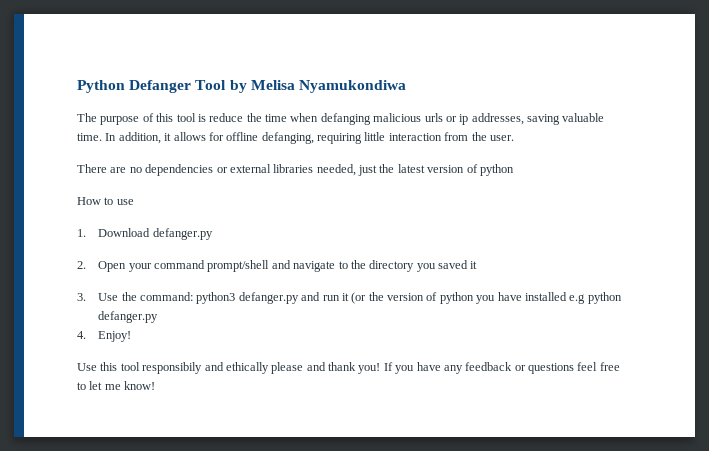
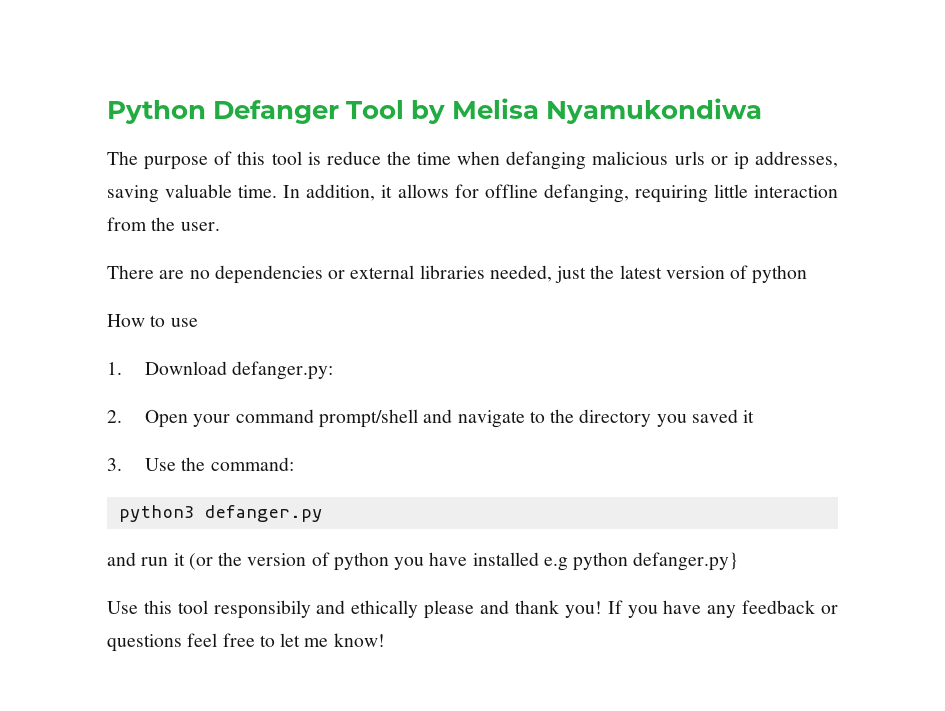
[152,228,213,240] defanger.py -> [232,361,334,380] defanger.py:
(194, 296) none -> (294, 464) //
(299, 298) none -> (322, 513) //
[98,311,159,323] [77,331,132,342] defanger.py // 4. Enjoy! -> [633,552,739,571] defanger.py}

